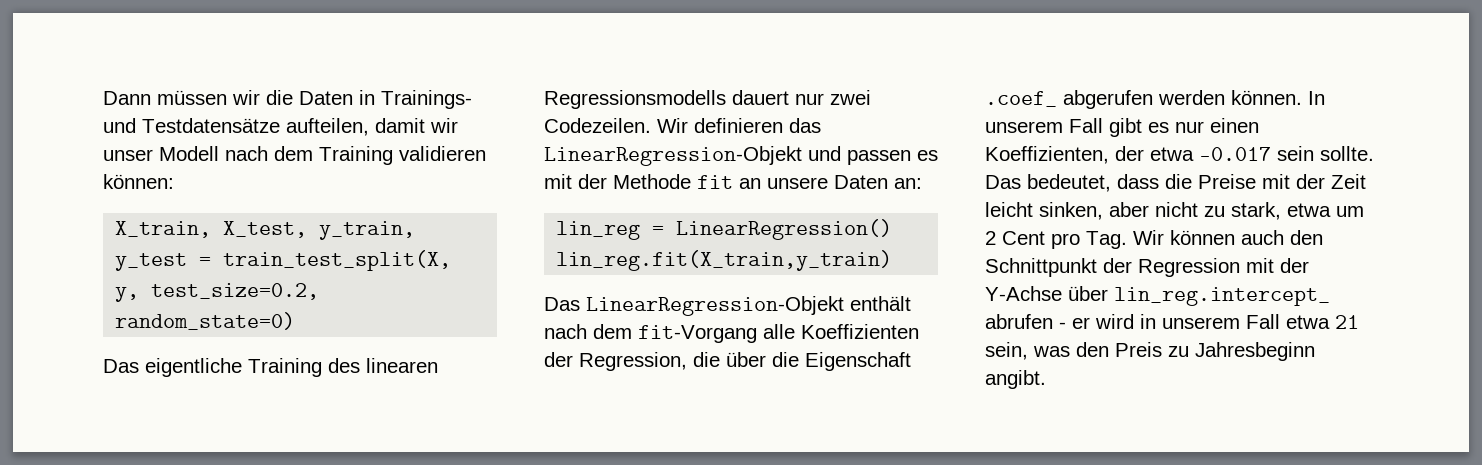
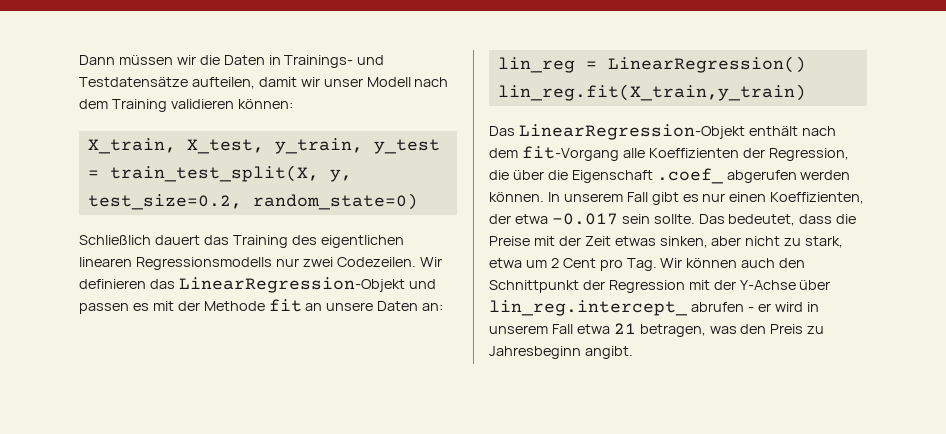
[103,358,242,377] Das eigentliche -> [79,235,229,245] Schließlich dauert das
(360, 365) none -> [320,235,404,248] eigentlichen
[732,90,789,105] dauert -> (272, 263) none
[985,202,1033,217] leicht -> [614,236,656,246] etwas
[985,342,1028,360] sein, -> [639,324,706,337] betragen,

